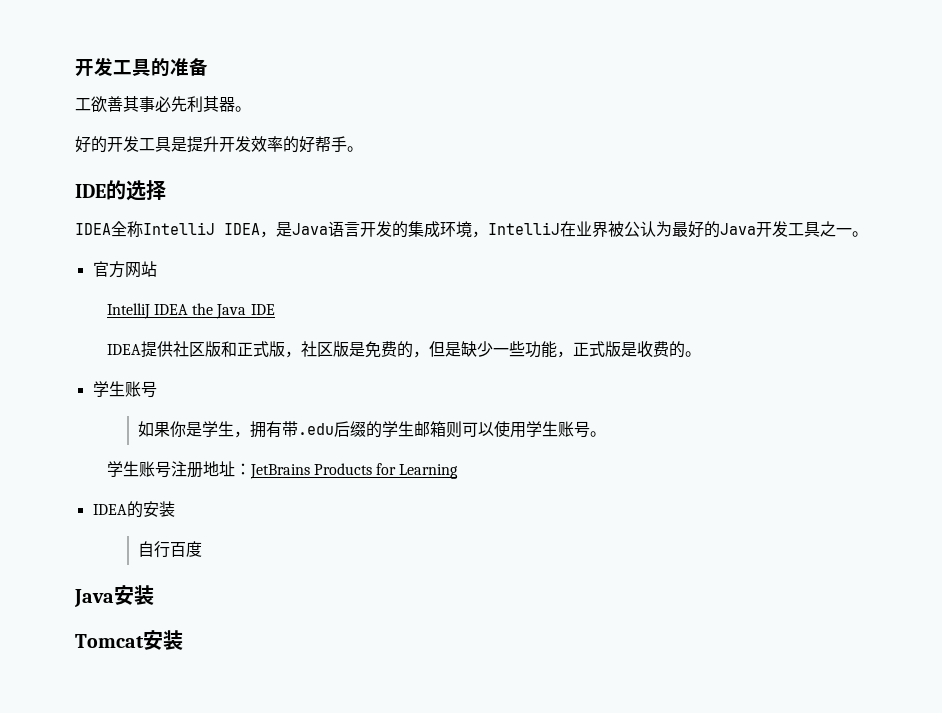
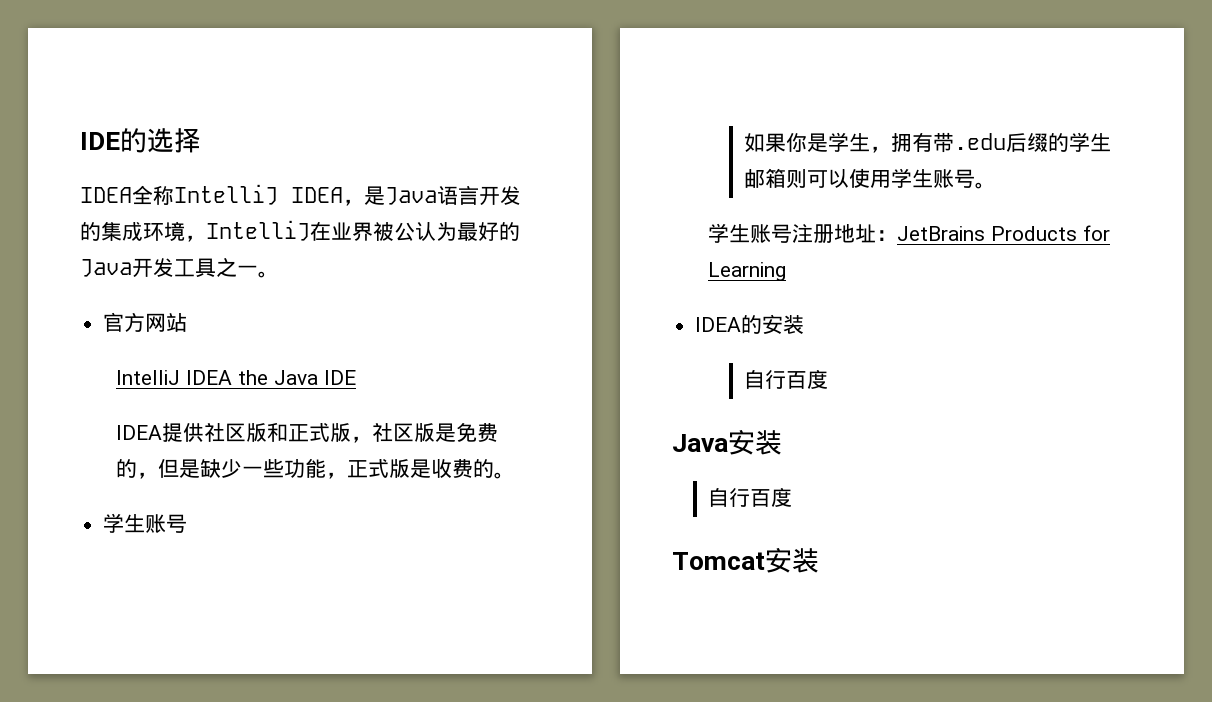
[75,57,208,77] [75,96,251,112] [75,136,363,153] 开发工具的准备 // 工欲善其事必先利其器。 // 好的开发工具是提升开发效率的好帮手。 // -> (80, 141) none
(154, 595) none -> [708,487,793,507] // 自行百度

